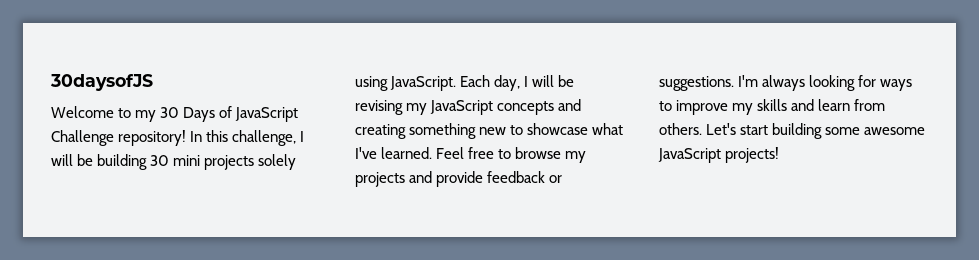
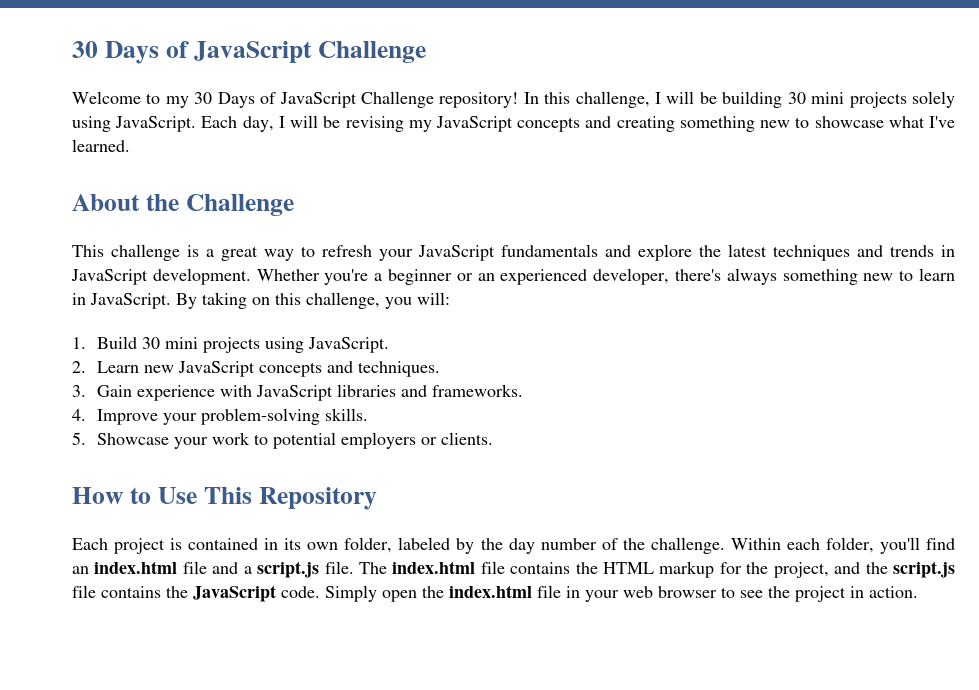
[50,74,153,91] 30daysofJS -> [72,41,426,64] 30 Days of JavaScript Challenge
[436,147,587,163] [355,171,563,187] [659,75,913,91] [659,99,886,115] [659,123,926,139] [658,147,780,163] Feel free to browse my projects and provide feedback or suggestions. I'm always looking for ways to improve my skills and learn from others. Let's start building some awesome JavaScript projects! -> [72,194,294,216] [72,244,955,261] [71,268,955,285] [72,292,450,309] [72,336,389,353] [72,361,440,377] [72,384,523,401] [72,408,368,425] [72,432,493,449] [72,487,377,510] [72,537,955,554] [72,561,956,578] [72,585,918,602] // About the Challenge // This challenge is a great way to refresh your JavaScript fundamentals and explore the latest techniques and trends in JavaScript development. Whether you're a beginner or an experienced developer, there's always something new to learn in JavaScript. By taking on this challenge, you will: // 1. Build 30 mini projects using JavaScript. // 2. Learn new JavaScript concepts and techniques. // 3. Gain experience with JavaScript libraries and frameworks. // 4. Improve your problem-solving skills. // 5. Showcase your work to potential employers or clients. // How to Use This Repository // Each project is contained in its own folder, labeled by the day number of the challenge. Within each folder, you'll find an index.html file and a script.js file. The index.html file contains the HTML markup for the project, and the script.js file contains the JavaScript code. Simply open the index.html file in your web browser to see the project in action.

